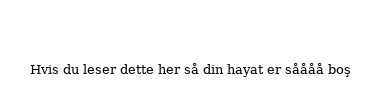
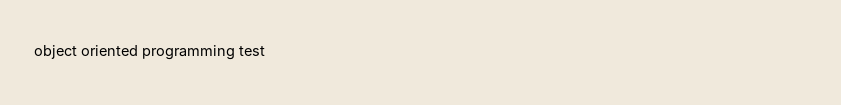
[30,63,351,77] Hvis du leser dette her så din hayat er såååå boş -> [34,45,265,60] object oriented programming test

